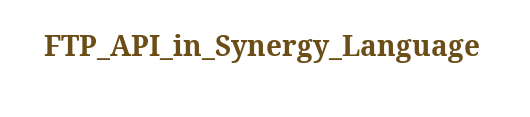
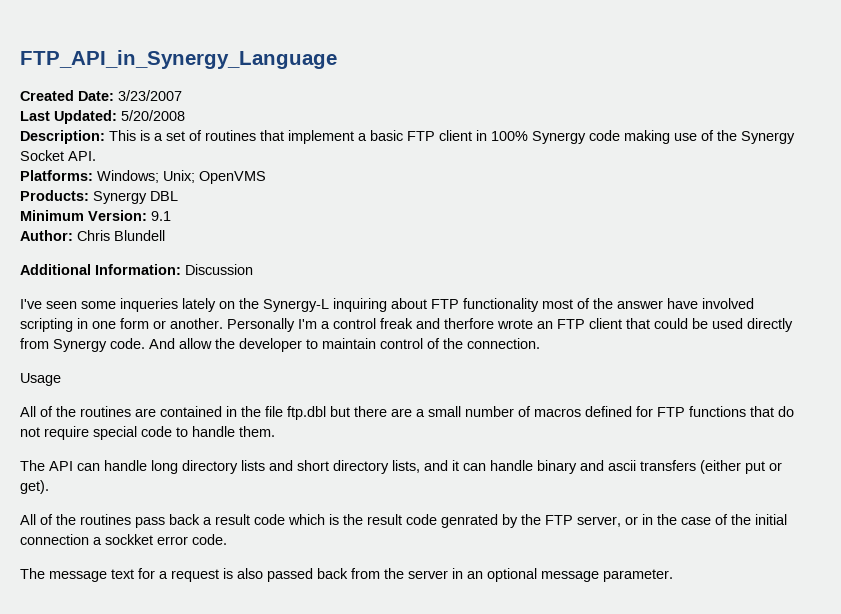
(480, 48) none -> [20,90,182,101] [20,110,185,124] [20,130,795,144] [20,150,96,161] [20,170,266,184] [20,190,178,204] [20,210,171,221] [20,230,165,241] [20,264,253,275] [20,298,754,312] [20,318,793,332] [20,338,540,352] [20,373,61,386] [20,406,794,420] [20,426,275,440] [20,460,782,474] [20,480,49,494] [20,514,787,528] [20,534,227,545] [20,568,673,582] // Created Date: 3/23/2007 // Last Updated: 5/20/2008 // Description: This is a set of routines that implement a basic FTP client in 100% Synergy code making use of the Synergy Socket API. // Platforms: Windows; Unix; OpenVMS // Products: Synergy DBL // Minimum Version: 9.1 // Author: Chris Blundell // Additional Information: Discussion // I've seen some inqueries lately on the Synergy-L inquiring about FTP functionality most of the answer have involved scripting in one form or another. Personally I'm a control freak and therfore wrote an FTP client that could be used directly from Synergy code. And allow the developer to maintain control of the connection. // Usage // All of the routines are contained in the file ftp.dbl but there are a small number of macros defined for FTP functions that do not require special code to handle them. // The API can handle long directory lists and short directory lists, and it can handle binary and ascii transfers (either put or get). // All of the routines pass back a result code which is the result code genrated by the FTP server, or in the case of the initial connection a sockket error code. // The message text for a request is also passed back from the server in an optional message parameter.

